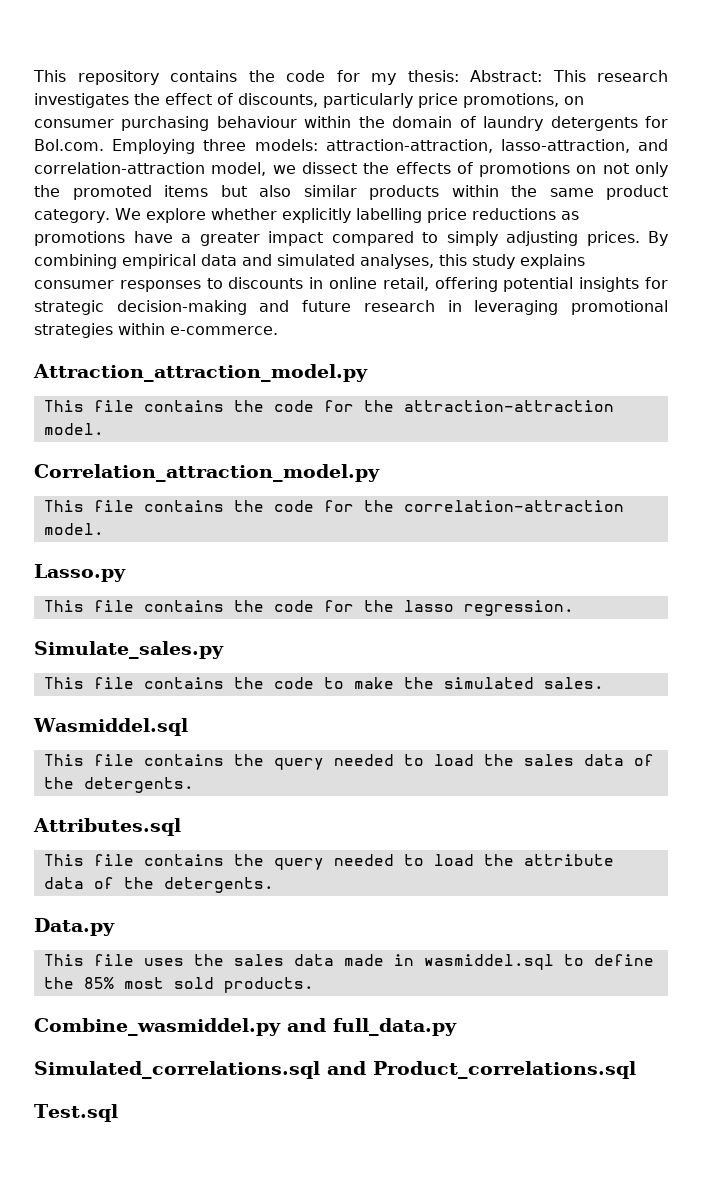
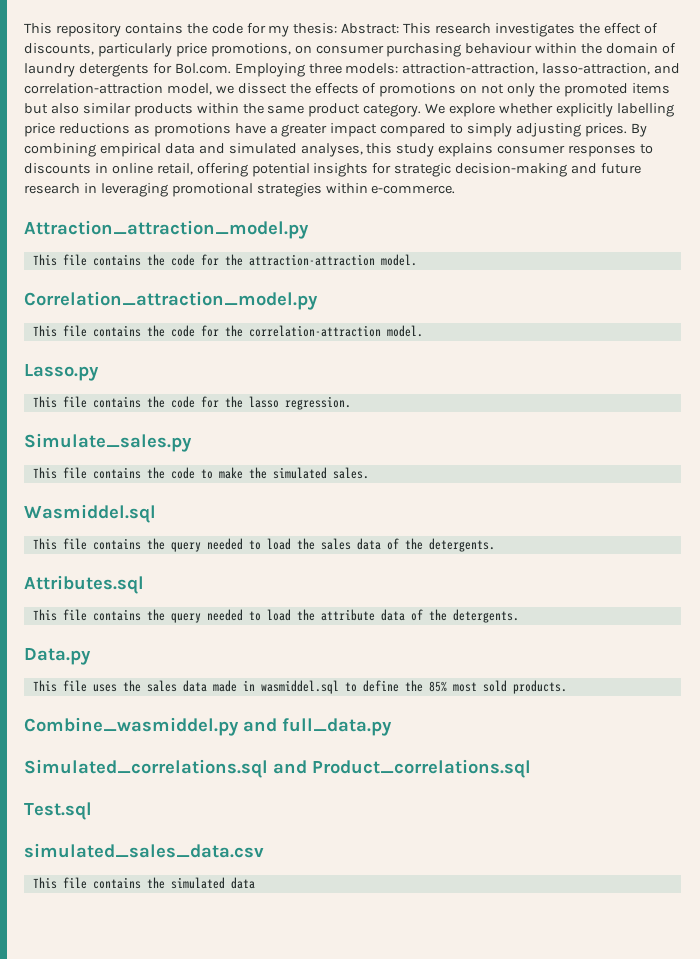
(118, 1113) none -> [24,843,264,858] [32,877,255,889] // simulated_sales_data.csv // This file contains the simulated data

